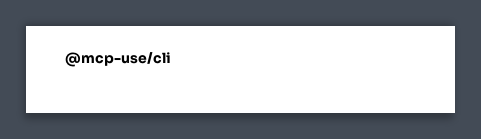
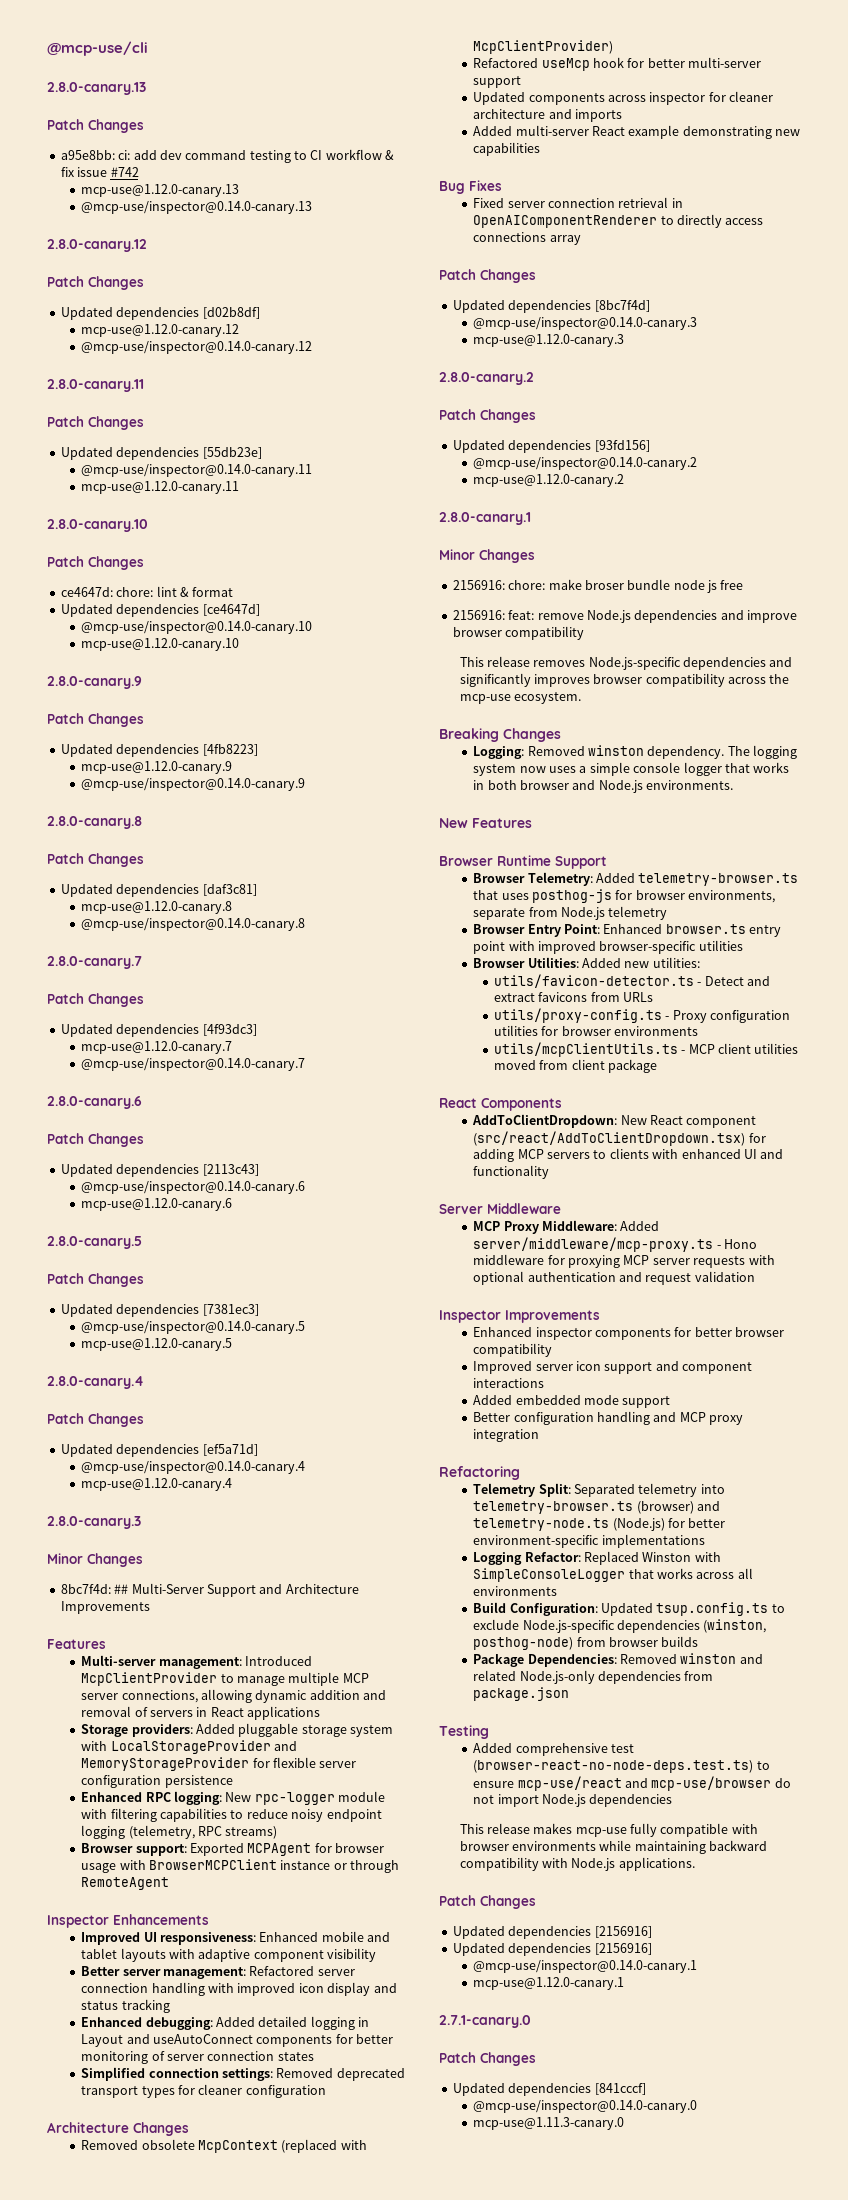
(171, 59) none -> [47,82,146,95] [47,119,144,133] [60,149,395,163] [60,167,139,177] [81,184,240,197] [81,201,313,214] [47,239,147,252] [47,276,144,290] [60,307,260,320] [81,324,240,337] [81,341,313,354] [47,379,144,392] [47,416,144,430] [60,447,262,460] [81,464,313,477] [81,481,240,494] [47,519,148,532] [47,556,144,570] [60,586,234,597] [60,604,260,617] [81,621,313,634] [81,638,240,651] [47,676,142,689] [47,713,144,727] [60,744,258,757] [81,761,233,774] [81,778,306,791] [47,816,142,829] [47,853,144,867] [60,884,257,897] [81,901,233,914] [81,918,306,931] [47,956,142,969] [47,993,144,1007] [60,1024,257,1037] [81,1041,233,1054] [81,1058,306,1071] [47,1096,142,1109] [47,1133,144,1147] [60,1164,259,1177] [81,1181,306,1194] [81,1198,233,1211] [47,1236,142,1249] [47,1273,144,1287] [60,1304,259,1317] [81,1321,306,1334] [81,1338,233,1351] [47,1376,144,1389] [47,1413,144,1427] [60,1444,258,1457] [81,1461,306,1474] [81,1478,233,1491] [47,1516,141,1529] [47,1553,143,1567] [60,1583,359,1597] [60,1601,150,1614] [47,1639,106,1649] [81,1655,313,1669] [81,1672,369,1686] [81,1689,387,1703] [81,1706,321,1720] [81,1723,394,1737] [81,1740,298,1754] [81,1757,357,1771] [81,1775,233,1788] [81,1791,386,1805] [81,1808,382,1822] [81,1825,278,1839] [81,1843,385,1856] [81,1859,400,1873] [81,1877,170,1890] [47,1914,209,1928] [81,1931,391,1945] [81,1948,377,1962] [81,1966,355,1979] [81,1982,397,1996] [81,1999,170,2013] [81,2016,370,2030] [81,2034,394,2047] [81,2051,314,2064] [81,2067,405,2081] [81,2084,326,2098] [47,2122,189,2136] [81,2139,367,2153] [473,40,614,54] [473,57,762,71] [473,76,522,88] [473,91,774,105] [473,109,623,122] [473,125,801,139] [473,142,541,156] [439,180,502,194] [473,197,683,208] [473,214,764,228] [473,232,581,245] [439,269,536,283] [452,300,650,313] [473,317,698,330] [473,334,625,347] [439,372,534,385] [439,409,536,423] [452,440,650,453] [473,457,698,470] [473,474,625,487] [439,512,531,525] [439,549,535,563] [452,579,744,593] [452,610,797,623] [452,626,585,640] [459,656,793,670] [459,673,790,687] [459,692,581,704] [439,728,561,742] [473,745,798,759] [473,762,790,776] [473,780,734,793] [439,818,532,828] [439,855,607,869] [473,872,799,886] [473,889,776,903] [473,906,668,920] [473,924,782,937] [473,940,743,954] [473,957,700,968] [493,974,771,988] [493,992,654,1002] [493,1008,791,1023] [493,1025,699,1036] [493,1042,799,1057] [493,1059,658,1073] [439,1098,562,1111] [472,1114,757,1128] [473,1131,766,1146] [473,1148,784,1162] [473,1165,550,1179] [439,1203,561,1214] [473,1220,660,1234] [473,1237,758,1252] [473,1254,775,1268] [473,1271,755,1285] [439,1310,600,1323] [473,1327,785,1340] [473,1343,553,1357] [473,1361,753,1374] [473,1378,545,1388] [473,1395,671,1408] [473,1411,744,1425] [473,1429,540,1442] [439,1466,520,1480] [473,1483,725,1497] [473,1501,721,1514] [473,1518,726,1531] [473,1534,705,1548] [473,1551,721,1565] [473,1568,753,1582] [473,1586,558,1596] [473,1602,785,1616] [473,1619,767,1633] [473,1636,699,1650] [473,1653,763,1667] [473,1670,714,1684] [473,1687,570,1701] [439,1725,489,1739] [473,1743,635,1756] [473,1760,770,1773] [473,1776,791,1791] [473,1794,673,1807] [459,1823,758,1837] [459,1840,768,1854] [459,1857,695,1871] [439,1895,536,1909] [452,1926,652,1939] [452,1943,652,1956] [473,1960,698,1973] [473,1977,625,1990] [439,2015,531,2028] [439,2052,536,2066] [452,2083,646,2096] [473,2100,698,2113] [473,2117,625,2130] // 2.8.0-canary.13 // Patch Changes // a95e8bb: ci: add dev command testing to CI workflow & fix issue #742 // mcp-use@1.12.0-canary.13 // @mcp-use/inspector@0.14.0-canary.13 // 2.8.0-canary.12 // Patch Changes // Updated dependencies [d02b8df] // mcp-use@1.12.0-canary.12 // @mcp-use/inspector@0.14.0-canary.12 // 2.8.0-canary.11 // Patch Changes // Updated dependencies [55db23e] // @mcp-use/inspector@0.14.0-canary.11 // mcp-use@1.12.0-canary.11 // 2.8.0-canary.10 // Patch Changes // ce4647d: chore: lint & format // Updated dependencies [ce4647d] // @mcp-use/inspector@0.14.0-canary.10 // mcp-use@1.12.0-canary.10 // 2.8.0-canary.9 // Patch Changes // Updated dependencies [4fb8223] // mcp-use@1.12.0-canary.9 // @mcp-use/inspector@0.14.0-canary.9 // 2.8.0-canary.8 // Patch Changes // Updated dependencies [daf3c81] // mcp-use@1.12.0-canary.8 // @mcp-use/inspector@0.14.0-canary.8 // 2.8.0-canary.7 // Patch Changes // Updated dependencies [4f93dc3] // mcp-use@1.12.0-canary.7 // @mcp-use/inspector@0.14.0-canary.7 // 2.8.0-canary.6 // Patch Changes // Updated dependencies [2113c43] // @mcp-use/inspector@0.14.0-canary.6 // mcp-use@1.12.0-canary.6 // 2.8.0-canary.5 // Patch Changes // Updated dependencies [7381ec3] // @mcp-use/inspector@0.14.0-canary.5 // mcp-use@1.12.0-canary.5 // 2.8.0-canary.4 // Patch Changes // Updated dependencies [ef5a71d] // @mcp-use/inspector@0.14.0-canary.4 // mcp-use@1.12.0-canary.4 // 2.8.0-canary.3 // Minor Changes // 8bc7f4d: ## Multi-Server Support and Architecture Improvements // Features // Multi-server management: Introduced McpClientProvider to manage multiple MCP server connections, allowing dynamic addition and removal of servers in React applications // Storage providers: Added pluggable storage system with LocalStorageProvider and MemoryStorageProvider for flexible server configuration persistence // Enhanced RPC logging: New rpc-logger module with filtering capabilities to reduce noisy endpoint logging (telemetry, RPC streams) // Browser support: Exported MCPAgent for browser usage with BrowserMCPClient instance or through RemoteAgent // Inspector Enhancements // Improved UI responsiveness: Enhanced mobile and tablet layouts with adaptive component visibility // Better server management: Refactored server connection handling with improved icon display and status tracking // Enhanced debugging: Added detailed logging in Layout and useAutoConnect components for better monitoring of server connection states // Simplified connection settings: Removed deprecated transport types for cleaner configuration // Architecture Changes // Removed obsolete McpContext (replaced with McpClientProvider) // Refactored useMcp hook for better multi-server support // Updated components across inspector for cleaner architecture and imports // Added multi-server React example demonstrating new capabilities // Bug Fixes // Fixed server connection retrieval in OpenAIComponentRenderer to directly access connections array // Patch Changes // Updated dependencies [8bc7f4d] // @mcp-use/inspector@0.14.0-canary.3 // mcp-use@1.12.0-canary.3 // 2.8.0-canary.2 // Patch Changes // Updated dependencies [93fd156] // @mcp-use/inspector@0.14.0-canary.2 // mcp-use@1.12.0-canary.2 // 2.8.0-canary.1 // Minor Changes // 2156916: chore: make broser bundle node js free // 2156916: feat: remove Node.js dependencies and improve browser compatibility // This release removes Node.js-specific dependencies and significantly improves browser compatibility across the mcp-use ecosystem. // Breaking Changes // Logging: Removed winston dependency. The logging system now uses a simple console logger that works in both browser and Node.js environments. // New Features // Browser Runtime Support // Browser Telemetry: Added telemetry-browser.ts that uses posthog-js for browser environments, separate from Node.js telemetry // Browser Entry Point: Enhanced browser.ts entry point with improved browser-specific utilities // Browser Utilities: Added new utilities: // utils/favicon-detector.ts - Detect and extract favicons from URLs // utils/proxy-config.ts - Proxy configuration utilities for browser environments // utils/mcpClientUtils.ts - MCP client utilities moved from client package // React Components // AddToClientDropdown: New React component (src/react/AddToClientDropdown.tsx) for adding MCP servers to clients with enhanced UI and functionality // Server Middleware // MCP Proxy Middleware: Added server/middleware/mcp-proxy.ts - Hono middleware for proxying MCP server requests with optional authentication and request validation // Inspector Improvements // Enhanced inspector components for better browser compatibility // Improved server icon support and component interactions // Added embedded mode support // Better configuration handling and MCP proxy integration // Refactoring // Telemetry Split: Separated telemetry into telemetry-browser.ts (browser) and telemetry-node.ts (Node.js) for better environment-specific implementations // Logging Refactor: Replaced Winston with SimpleConsoleLogger that works across all environments // Build Configuration: Updated tsup.config.ts to exclude Node.js-specific dependencies (winston, posthog-node) from browser builds // Package Dependencies: Removed winston and related Node.js-only dependencies from package.json // Testing // Added comprehensive test (browser-react-no-node-deps.test.ts) to ensure mcp-use/react and mcp-use/browser do not import Node.js dependencies // This release makes mcp-use fully compatible with browser environments while maintaining backward compatibility with Node.js applications. // Patch Changes // Updated dependencies [2156916] // Updated dependencies [2156916] // @mcp-use/inspector@0.14.0-canary.1 // mcp-use@1.12.0-canary.1 // 2.7.1-canary.0 // Patch Changes // Updated dependencies [841cccf] // @mcp-use/inspector@0.14.0-canary.0 // mcp-use@1.11.3-canary.0

